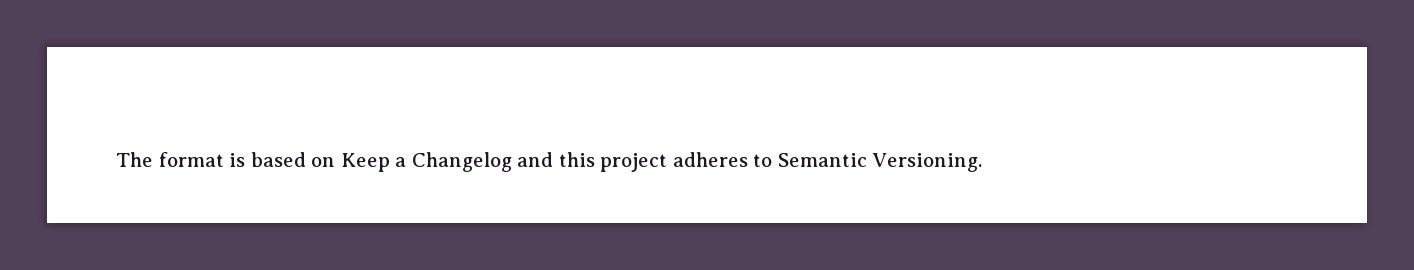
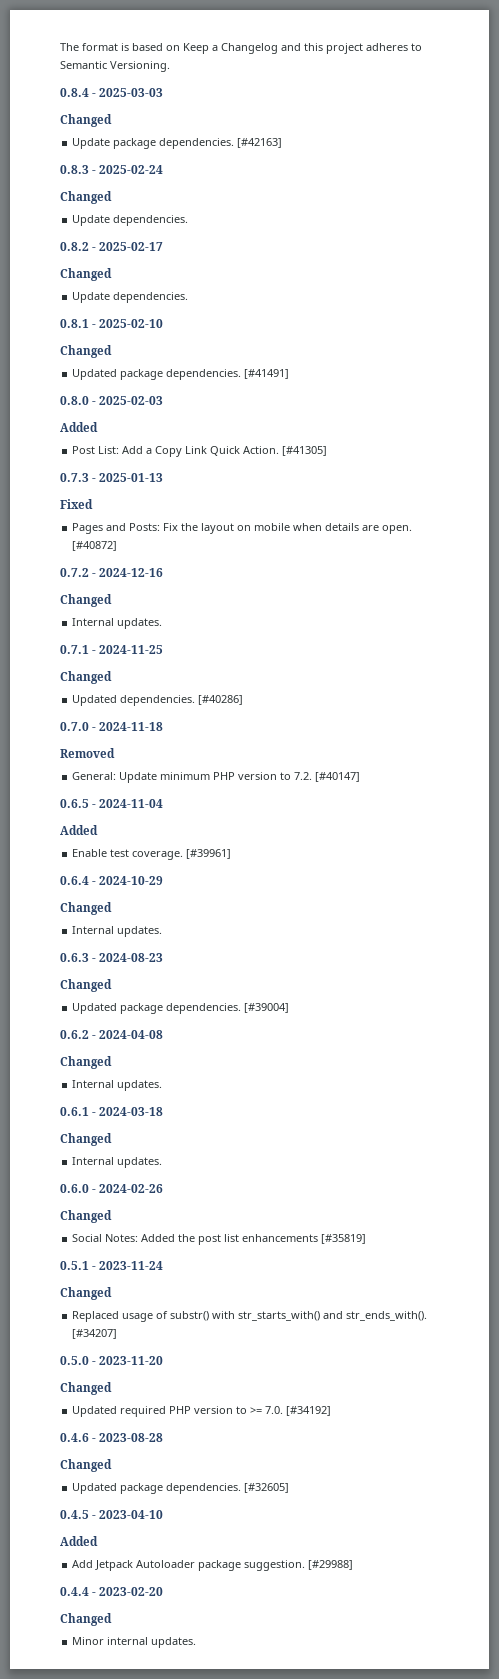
(983, 162) none -> [60,88,164,97] [60,114,112,127] [72,138,283,149] [60,165,164,174] [60,191,112,204] [72,215,189,226] [60,242,164,251] [60,268,112,281] [72,292,189,303] [60,319,164,328] [60,345,112,358] [72,369,290,380] [60,396,164,405] [60,422,98,432] [72,446,328,457] [60,473,164,482] [60,499,93,509] [72,523,413,534] [72,541,118,551] [60,568,164,577] [60,594,112,607] [72,618,163,629] [60,645,164,654] [60,671,112,684] [72,695,244,706] [60,722,164,731] [60,748,115,758] [72,772,361,783] [60,799,164,808] [60,825,98,835] [72,849,232,860] [60,876,164,885] [60,902,112,915] [72,926,163,937] [60,953,164,962] [60,979,112,992] [72,1003,290,1014] [60,1030,164,1039] [60,1056,112,1069] [72,1080,163,1091] [60,1107,164,1116] [60,1133,112,1146] [72,1157,163,1168] [60,1184,164,1193] [60,1210,112,1223] [72,1234,367,1245] [60,1261,164,1270] [60,1287,112,1300] [72,1311,428,1322] [72,1329,118,1339] [60,1356,164,1365] [60,1382,112,1395] [72,1406,332,1417] [60,1433,164,1442] [60,1459,112,1472] [72,1483,290,1494] [60,1510,164,1519] [60,1536,98,1546] [72,1560,354,1571] [60,1587,164,1596] [60,1613,112,1626] [72,1637,197,1648] // 0.8.4 - 2025-03-03 // Changed // Update package dependencies. [#42163] // 0.8.3 - 2025-02-24 // Changed // Update dependencies. // 0.8.2 - 2025-02-17 // Changed // Update dependencies. // 0.8.1 - 2025-02-10 // Changed // Updated package dependencies. [#41491] // 0.8.0 - 2025-02-03 // Added // Post List: Add a Copy Link Quick Action. [#41305] // 0.7.3 - 2025-01-13 // Fixed // Pages and Posts: Fix the layout on mobile when details are open. [#40872] // 0.7.2 - 2024-12-16 // Changed // Internal updates. // 0.7.1 - 2024-11-25 // Changed // Updated dependencies. [#40286] // 0.7.0 - 2024-11-18 // Removed // General: Update minimum PHP version to 7.2. [#40147] // 0.6.5 - 2024-11-04 // Added // Enable test coverage. [#39961] // 0.6.4 - 2024-10-29 // Changed // Internal updates. // 0.6.3 - 2024-08-23 // Changed // Updated package dependencies. [#39004] // 0.6.2 - 2024-04-08 // Changed // Internal updates. // 0.6.1 - 2024-03-18 // Changed // Internal updates. // 0.6.0 - 2024-02-26 // Changed // Social Notes: Added the post list enhancements [#35819] // 0.5.1 - 2023-11-24 // Changed // Replaced usage of substr() with str_starts_with() and str_ends_with(). [#34207] // 0.5.0 - 2023-11-20 // Changed // Updated required PHP version to >= 7.0. [#34192] // 0.4.6 - 2023-08-28 // Changed // Updated package dependencies. [#32605] // 0.4.5 - 2023-04-10 // Added // Add Jetpack Autoloader package suggestion. [#29988] // 0.4.4 - 2023-02-20 // Changed // Minor internal updates.

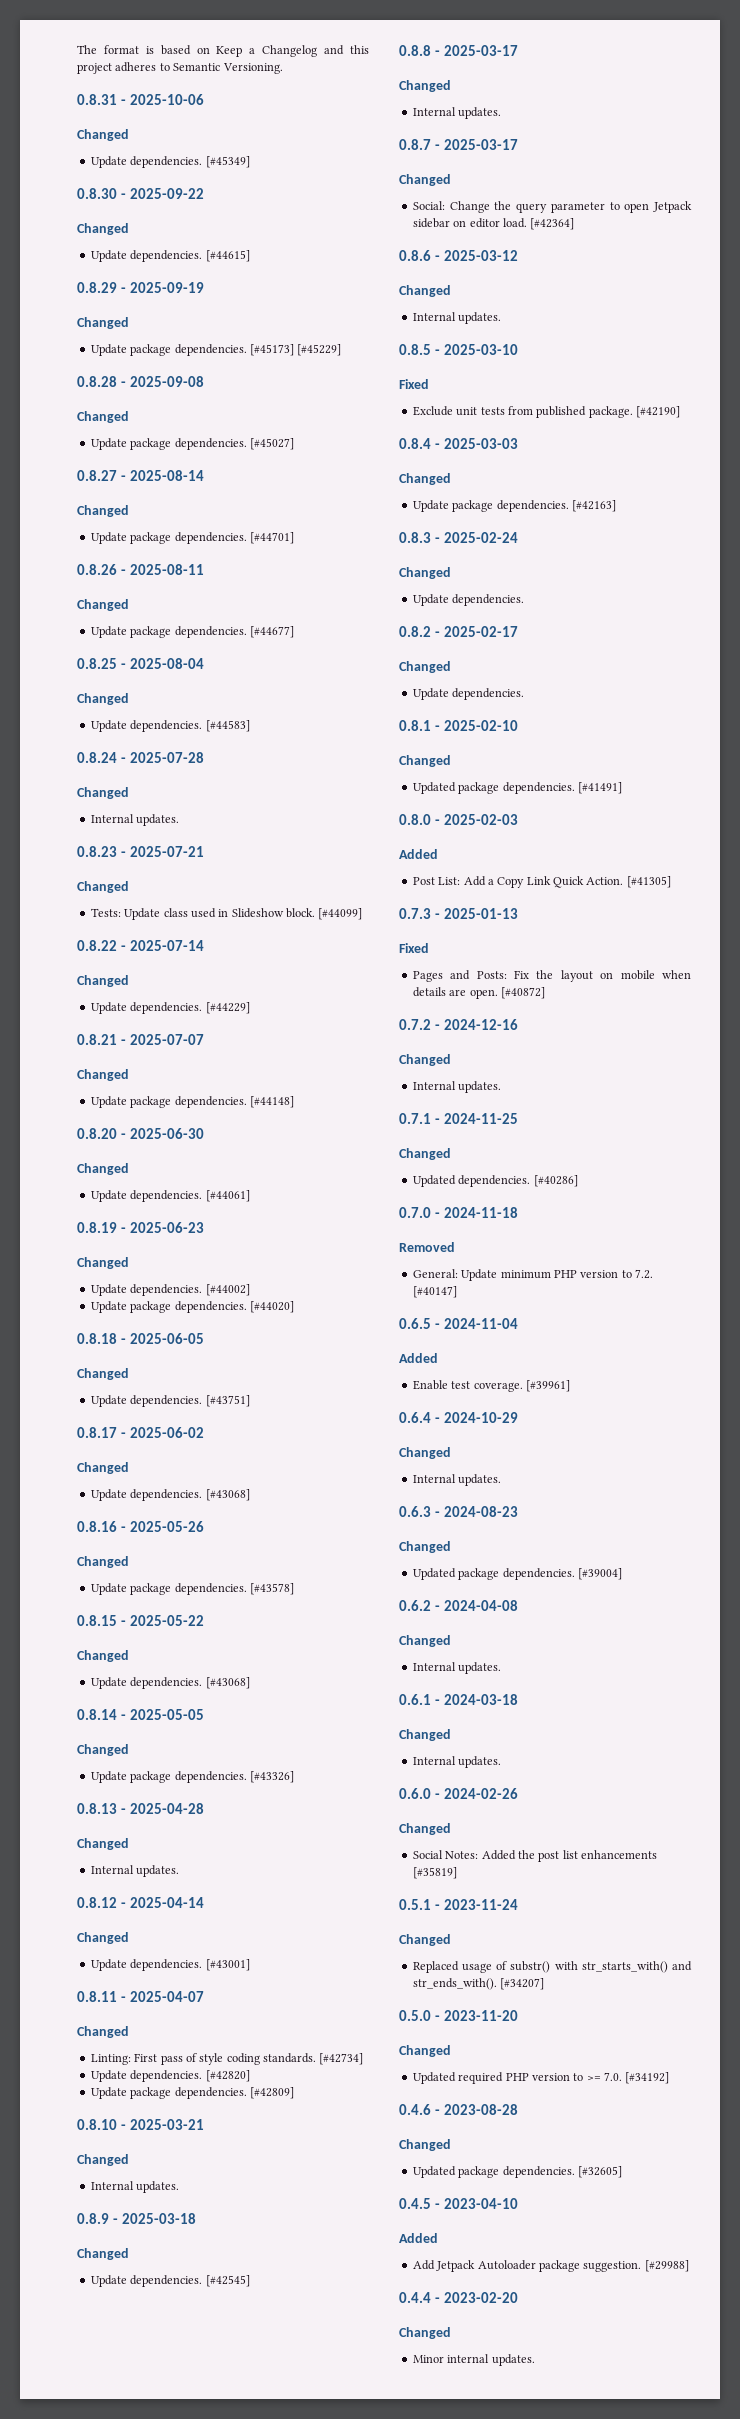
(170, 66) none -> [77,94,204,105] [77,129,129,141] [90,156,250,168] [77,188,204,199] [77,223,129,235] [90,250,250,262] [77,282,204,293] [77,317,129,329] [90,344,342,356] [77,376,204,387] [77,411,129,423] [90,438,294,450] [77,470,204,481] [77,505,129,517] [90,532,294,544] [77,564,204,575] [77,599,129,611] [90,626,294,638] [77,658,204,669] [77,693,129,705] [90,720,250,732] [77,752,204,763] [77,787,129,799] [90,814,180,826] [77,846,204,857] [77,881,129,893] [90,908,363,920] [77,940,204,951] [77,975,129,987] [90,1002,250,1014] [77,1034,204,1045] [77,1069,129,1081] [90,1096,294,1108] [77,1128,204,1139] [77,1163,129,1175] [90,1190,250,1202] [77,1222,204,1233] [77,1257,129,1269] [90,1284,250,1296] [90,1301,294,1313] [77,1333,204,1344] [77,1368,129,1380] [90,1395,250,1407] [77,1427,204,1438] [77,1462,129,1474] [90,1489,250,1501] [77,1521,204,1532] [77,1556,129,1568] [90,1583,294,1595] [77,1615,204,1626] [77,1650,129,1662] [90,1677,250,1689] [77,1709,204,1720] [77,1744,129,1756] [90,1771,294,1783] [77,1803,204,1814] [77,1838,129,1850] [90,1865,180,1877] [77,1897,204,1908] [77,1932,129,1944] [90,1959,250,1971] [77,1991,204,2002] [77,2026,129,2038] [90,2053,364,2065] [90,2070,250,2082] [90,2087,294,2099] [77,2119,204,2130] [77,2154,129,2166] [90,2181,180,2193] [77,2213,196,2224] [77,2248,129,2260] [90,2275,250,2287] [399,45,518,56] [399,80,451,92] [412,107,502,119] [399,139,518,150] [399,174,451,186] [412,201,692,213] [412,218,575,230] [399,250,518,261] [399,285,451,297] [412,312,502,324] [399,344,518,355] [399,379,429,389] [412,406,680,418] // 0.8.31 - 2025-10-06 // Changed // Update dependencies. [#45349] // 0.8.30 - 2025-09-22 // Changed // Update dependencies. [#44615] // 0.8.29 - 2025-09-19 // Changed // Update package dependencies. [#45173] [#45229] // 0.8.28 - 2025-09-08 // Changed // Update package dependencies. [#45027] // 0.8.27 - 2025-08-14 // Changed // Update package dependencies. [#44701] // 0.8.26 - 2025-08-11 // Changed // Update package dependencies. [#44677] // 0.8.25 - 2025-08-04 // Changed // Update dependencies. [#44583] // 0.8.24 - 2025-07-28 // Changed // Internal updates. // 0.8.23 - 2025-07-21 // Changed // Tests: Update class used in Slideshow block. [#44099] // 0.8.22 - 2025-07-14 // Changed // Update dependencies. [#44229] // 0.8.21 - 2025-07-07 // Changed // Update package dependencies. [#44148] // 0.8.20 - 2025-06-30 // Changed // Update dependencies. [#44061] // 0.8.19 - 2025-06-23 // Changed // Update dependencies. [#44002] // Update package dependencies. [#44020] // 0.8.18 - 2025-06-05 // Changed // Update dependencies. [#43751] // 0.8.17 - 2025-06-02 // Changed // Update dependencies. [#43068] // 0.8.16 - 2025-05-26 // Changed // Update package dependencies. [#43578] // 0.8.15 - 2025-05-22 // Changed // Update dependencies. [#43068] // 0.8.14 - 2025-05-05 // Changed // Update package dependencies. [#43326] // 0.8.13 - 2025-04-28 // Changed // Internal updates. // 0.8.12 - 2025-04-14 // Changed // Update dependencies. [#43001] // 0.8.11 - 2025-04-07 // Changed // Linting: First pass of style coding standards. [#42734] // Update dependencies. [#42820] // Update package dependencies. [#42809] // 0.8.10 - 2025-03-21 // Changed // Internal updates. // 0.8.9 - 2025-03-18 // Changed // Update dependencies. [#42545] // 0.8.8 - 2025-03-17 // Changed // Internal updates. // 0.8.7 - 2025-03-17 // Changed // Social: Change the query parameter to open Jetpack sidebar on editor load. [#42364] // 0.8.6 - 2025-03-12 // Changed // Internal updates. // 0.8.5 - 2025-03-10 // Fixed // Exclude unit tests from published package. [#42190]

